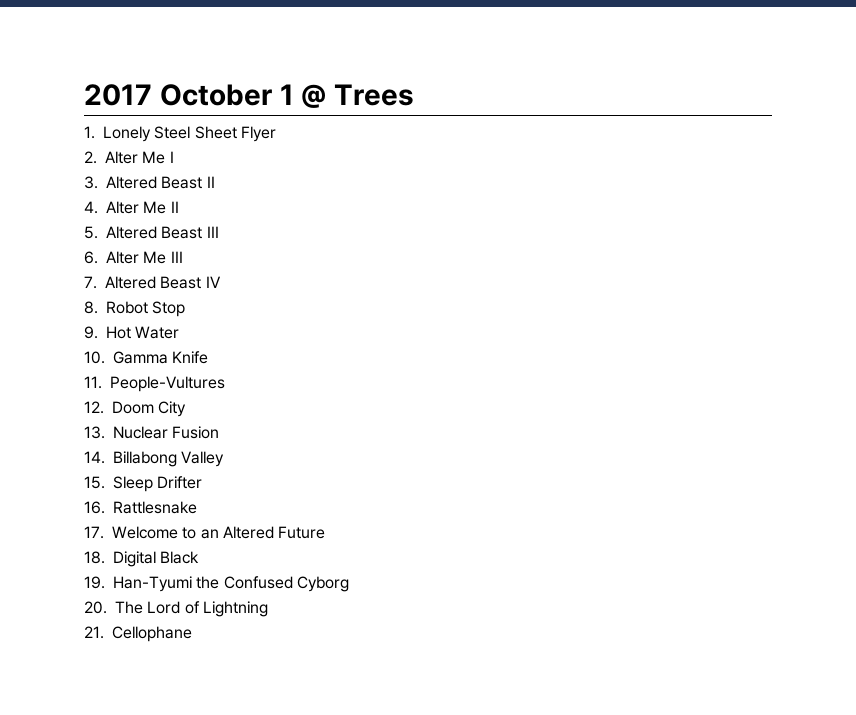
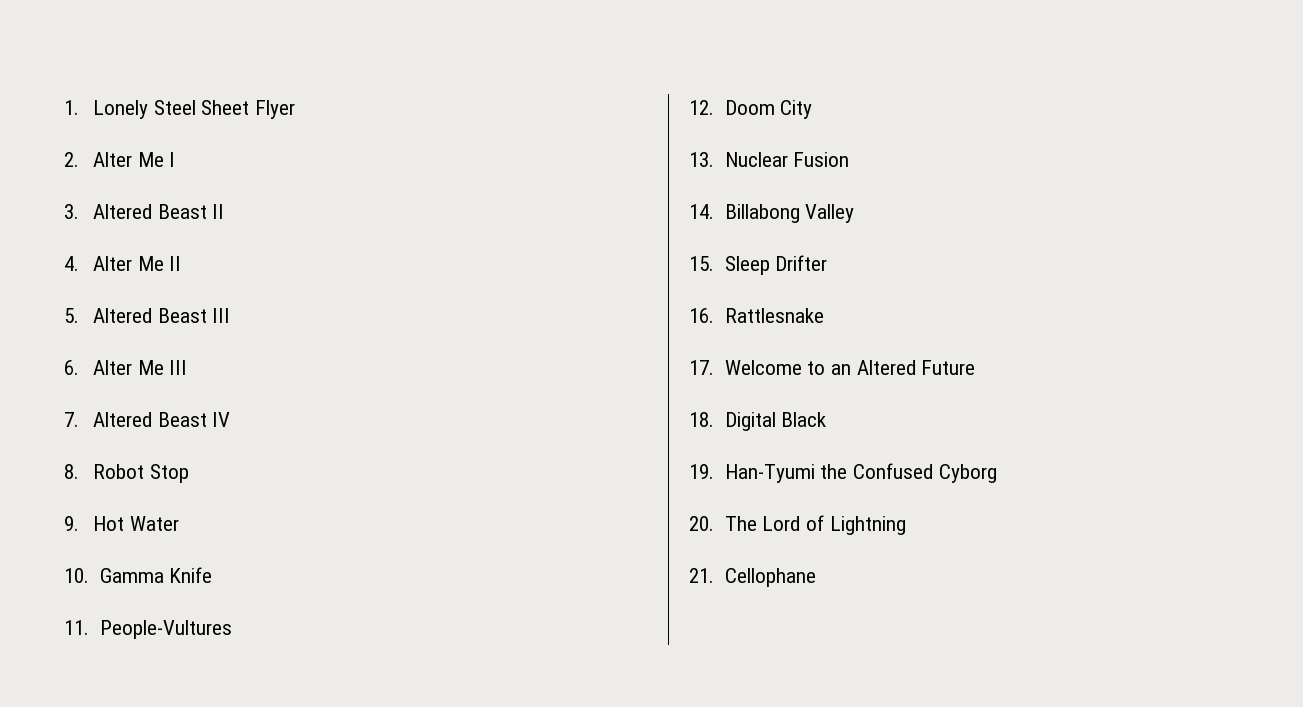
[84,84,415,108] 2017 October 1 @ Trees // -> (64, 107) none

